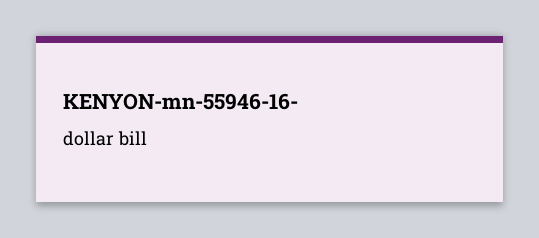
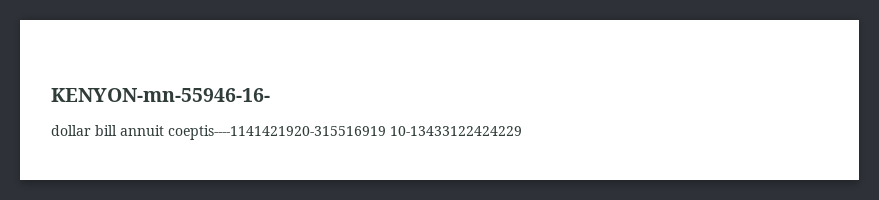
(147, 138) none -> [120,125,522,140] annuit coeptis----1141421920-315516919 10-13433122424229

